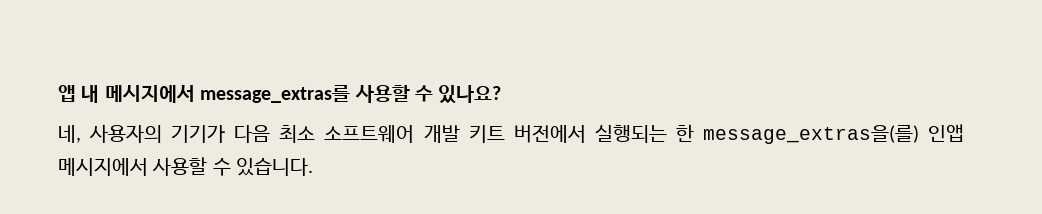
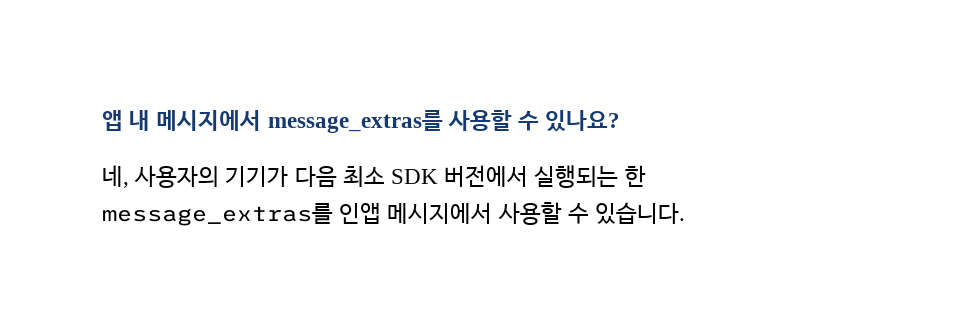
[324,125,505,143] 소프트웨어 개발 키트 -> [391,169,439,184] SDK
[702,125,919,144] message_extras을(를) -> [102,203,333,226] message_extras를

